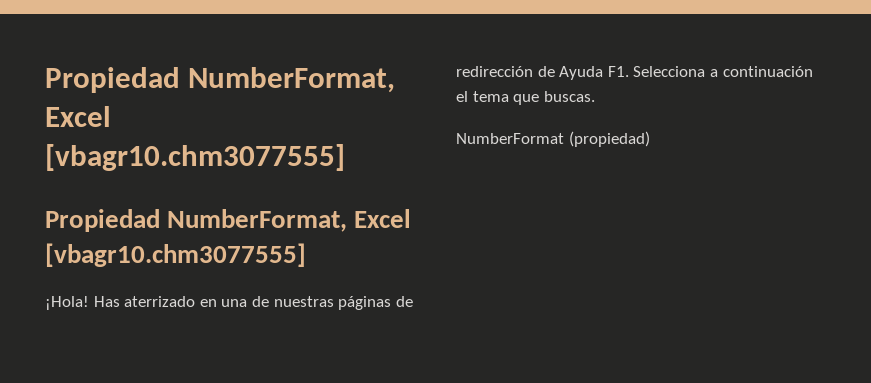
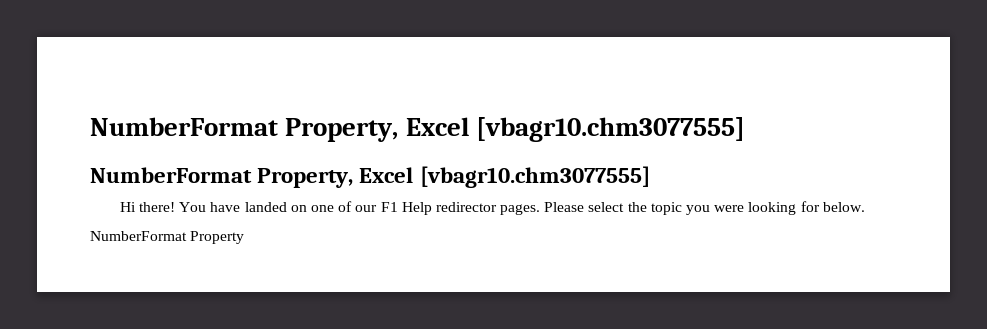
[45,67,396,93] [45,106,111,127] [45,144,345,171] [45,209,412,232] [45,243,306,267] [45,296,413,310] [456,66,813,80] [456,91,595,105] [456,131,650,147] Propiedad NumberFormat, Excel [vbagr10.chm3077555] // Propiedad NumberFormat, Excel [vbagr10.chm3077555] // ¡Hola! Has aterrizado en una de nuestras páginas de redirección de Ayuda F1. Selecciona a continuación el tema que buscas. // NumberFormat (propiedad) -> [90,117,745,142] [90,166,650,188] [119,201,865,215] [90,231,245,244] NumberFormat Property, Excel [vbagr10.chm3077555] // NumberFormat Property, Excel [vbagr10.chm3077555] // Hi there! You have landed on one of our F1 Help redirector pages. Please select the topic you were looking for below. // NumberFormat Property

